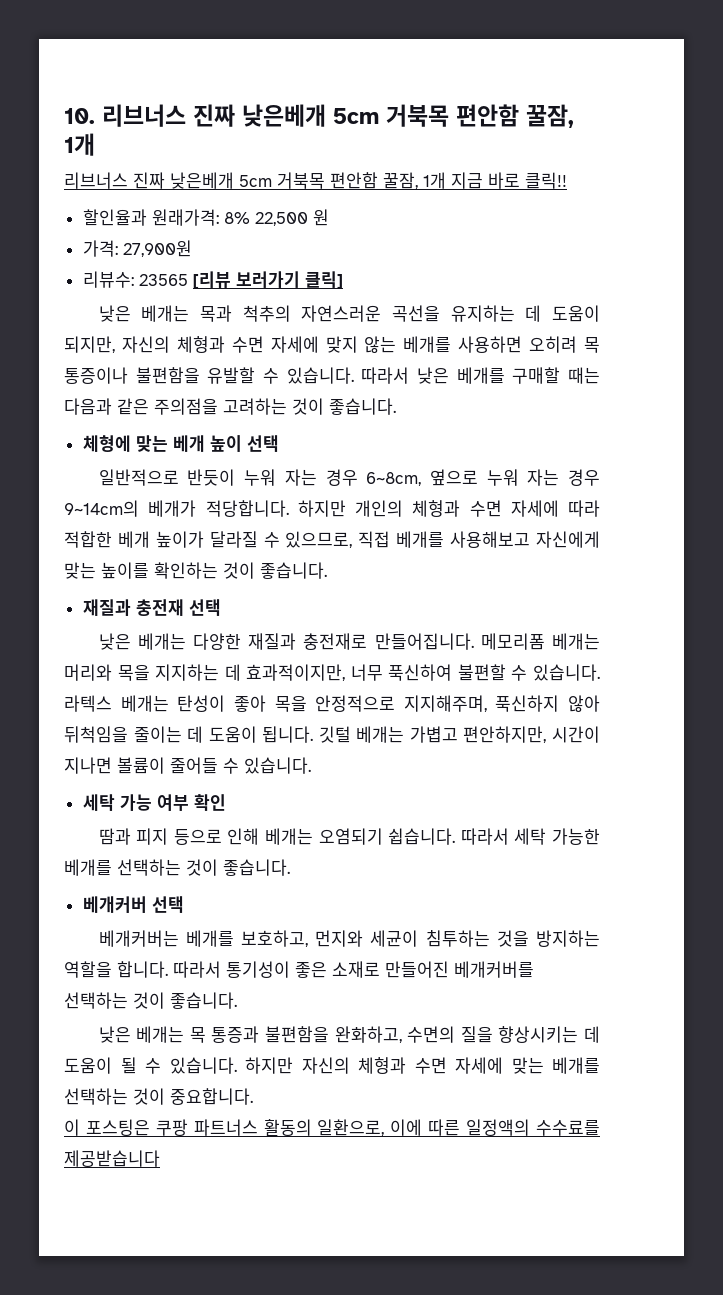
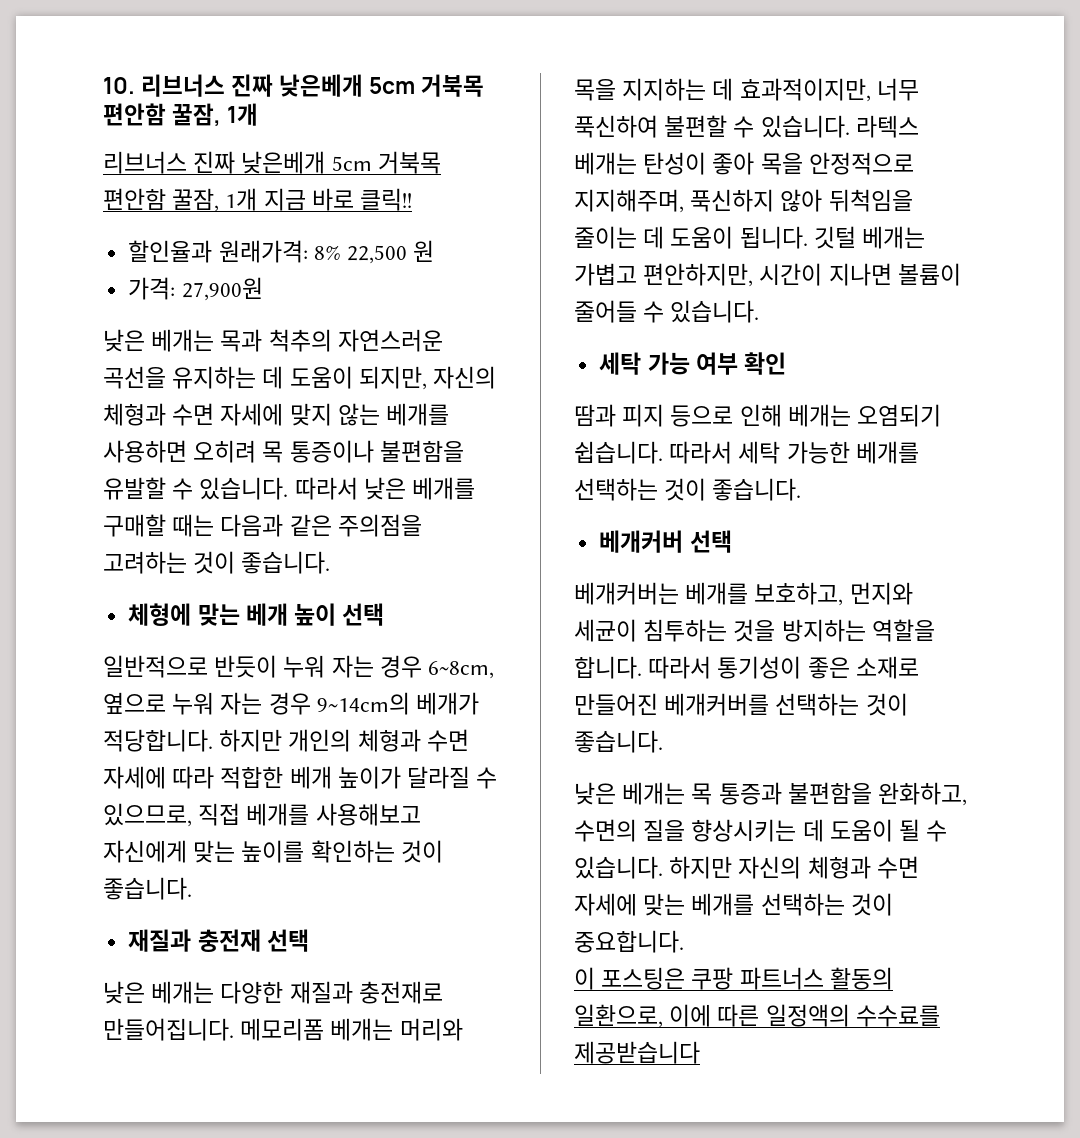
[82,271,343,289] // 리뷰수: 23565 [리뷰 보러가기 클릭] -> (263, 289) none

